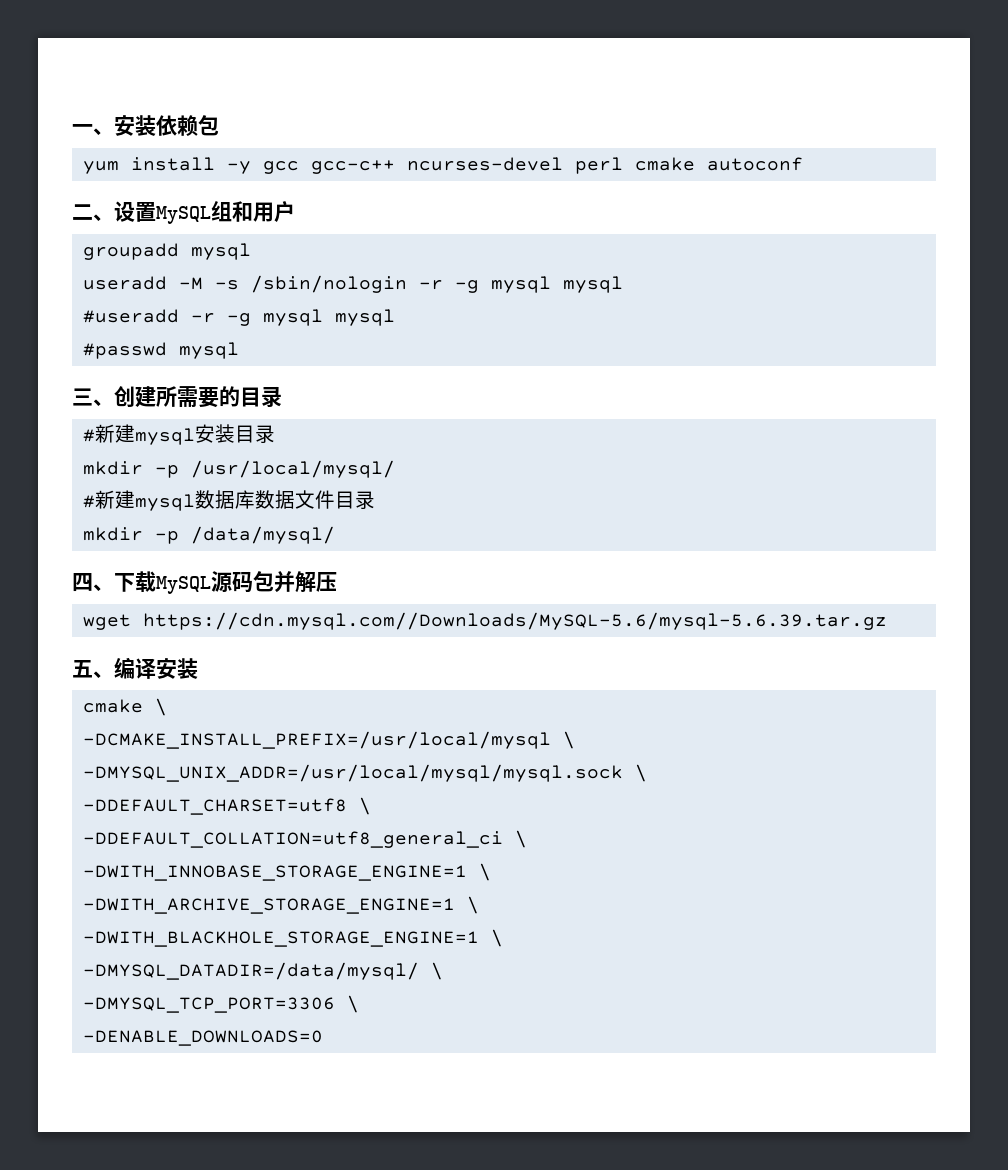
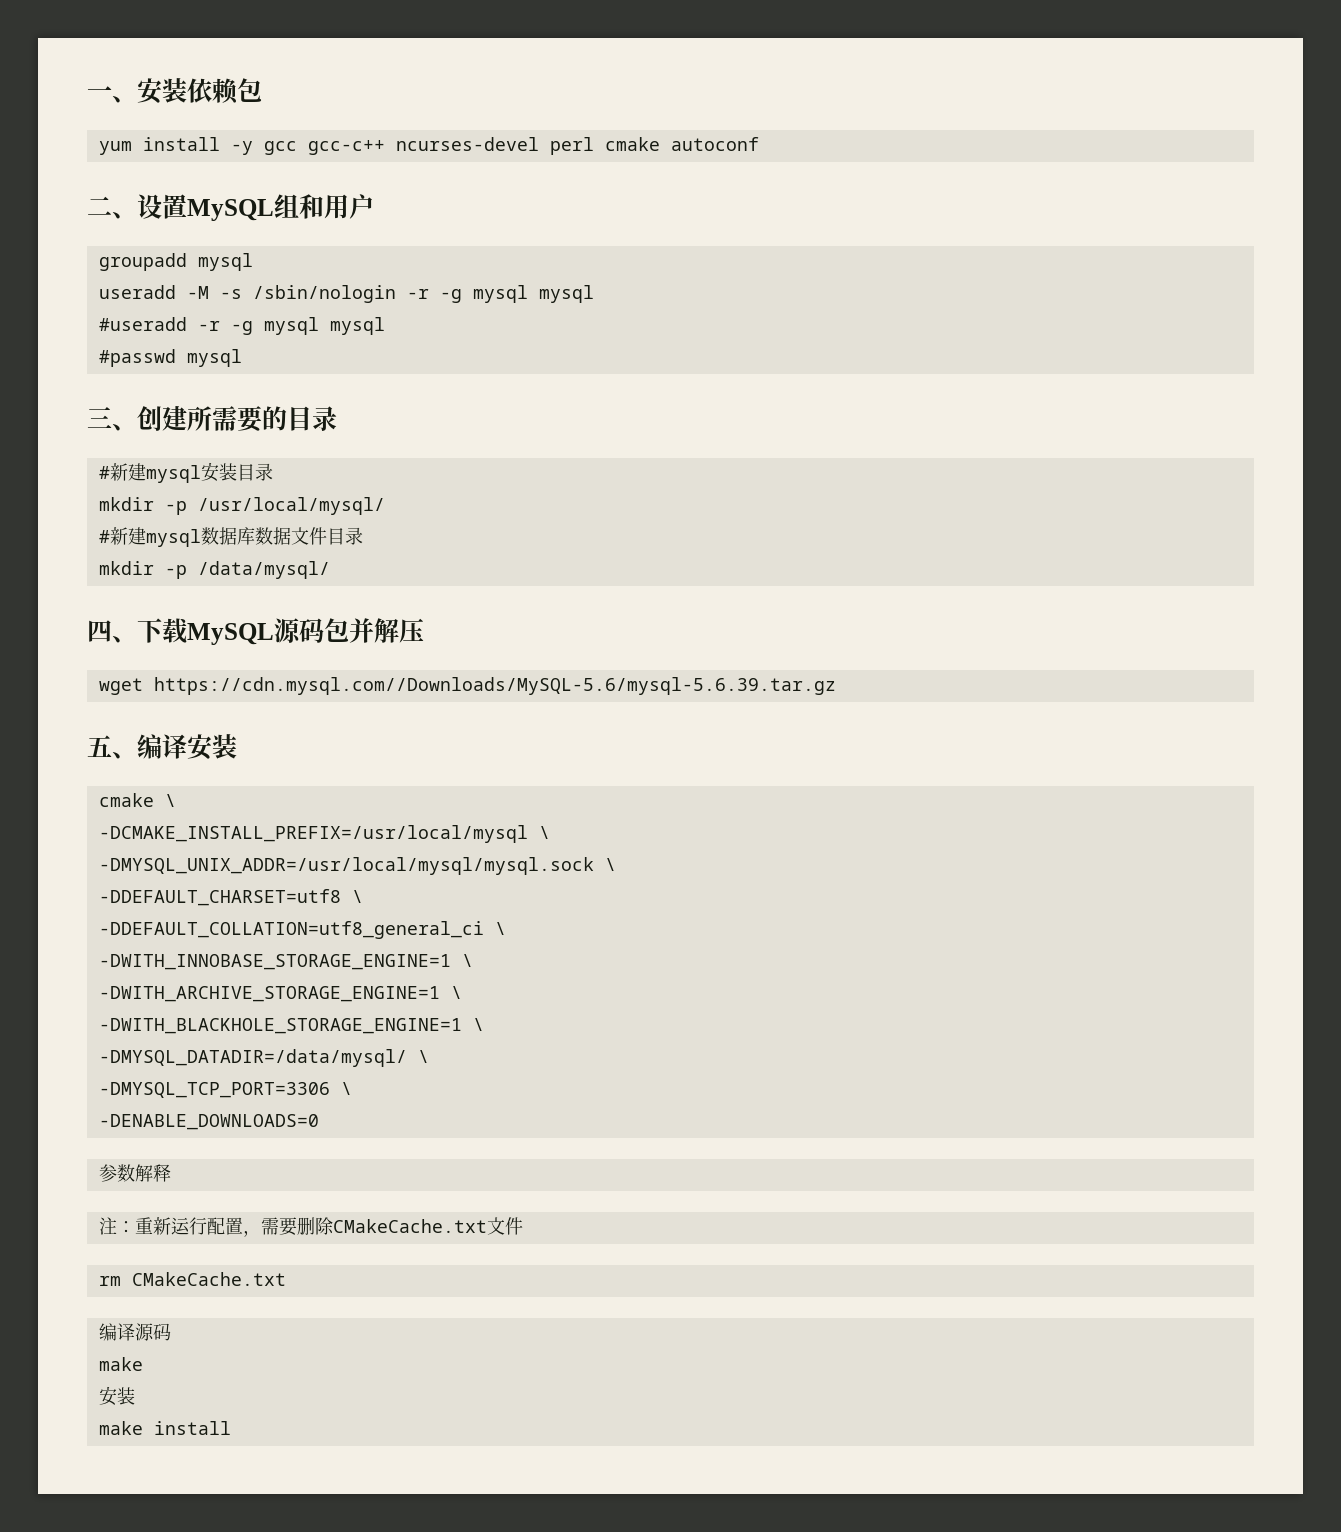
(324, 1038) none -> [99,1164,171,1182] [99,1217,523,1237] [99,1272,286,1286] [99,1323,171,1341] [99,1357,143,1371] [99,1386,135,1406] [99,1421,231,1435] // 参数解释 // 注：重新运行配置，需要删除CMakeCache.txt文件 // rm CMakeCache.txt // 编译源码 // make // 安装 // make install

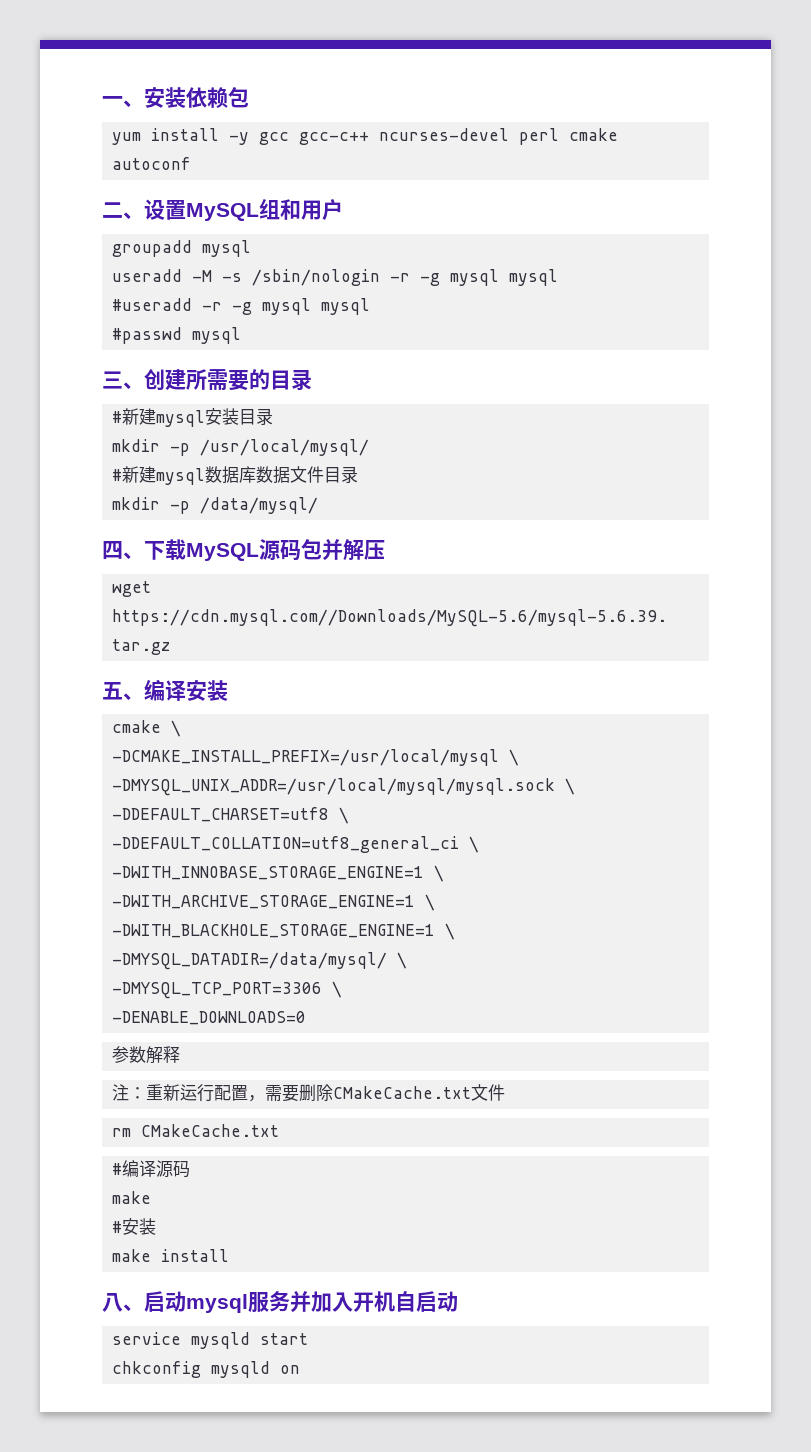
(286, 1279) none -> [112,1163,123,1175] #
(143, 1364) none -> [112,1221,123,1233] #
(231, 1428) none -> [102,1291,458,1313] [112,1332,309,1349] [112,1361,301,1378] // 八、启动mysql服务并加入开机自启动 // service mysqld start // chkconfig mysqld on

